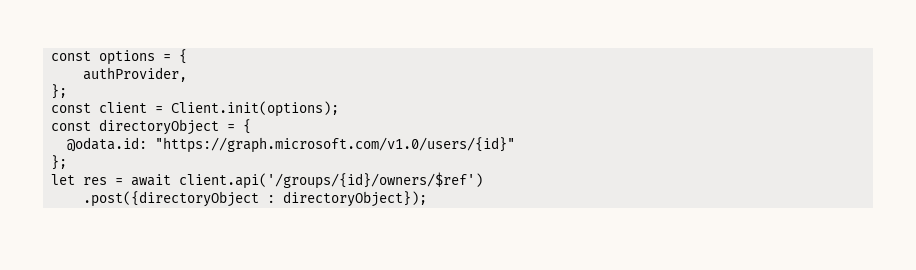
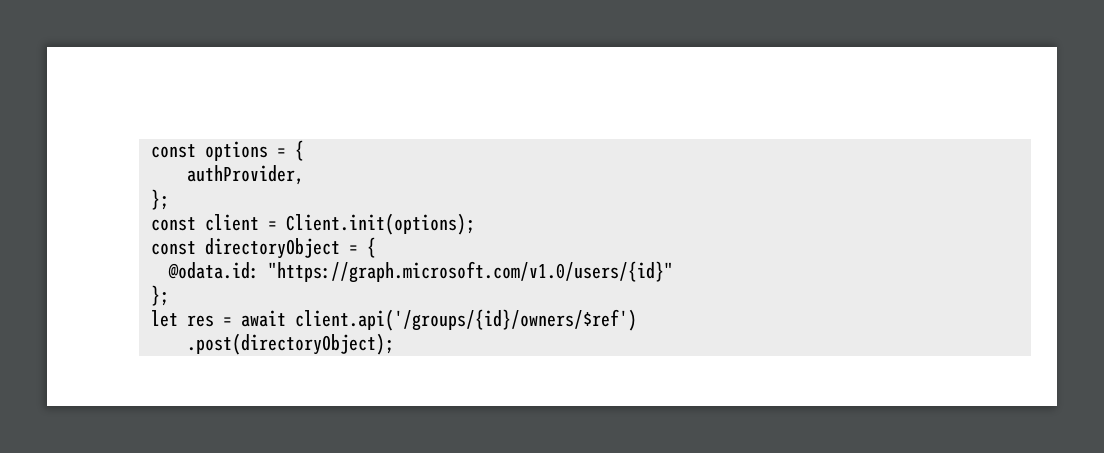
[83,191,428,207] .post({directoryObject : directoryObject}); -> [187,333,395,355] .post(directoryObject);

